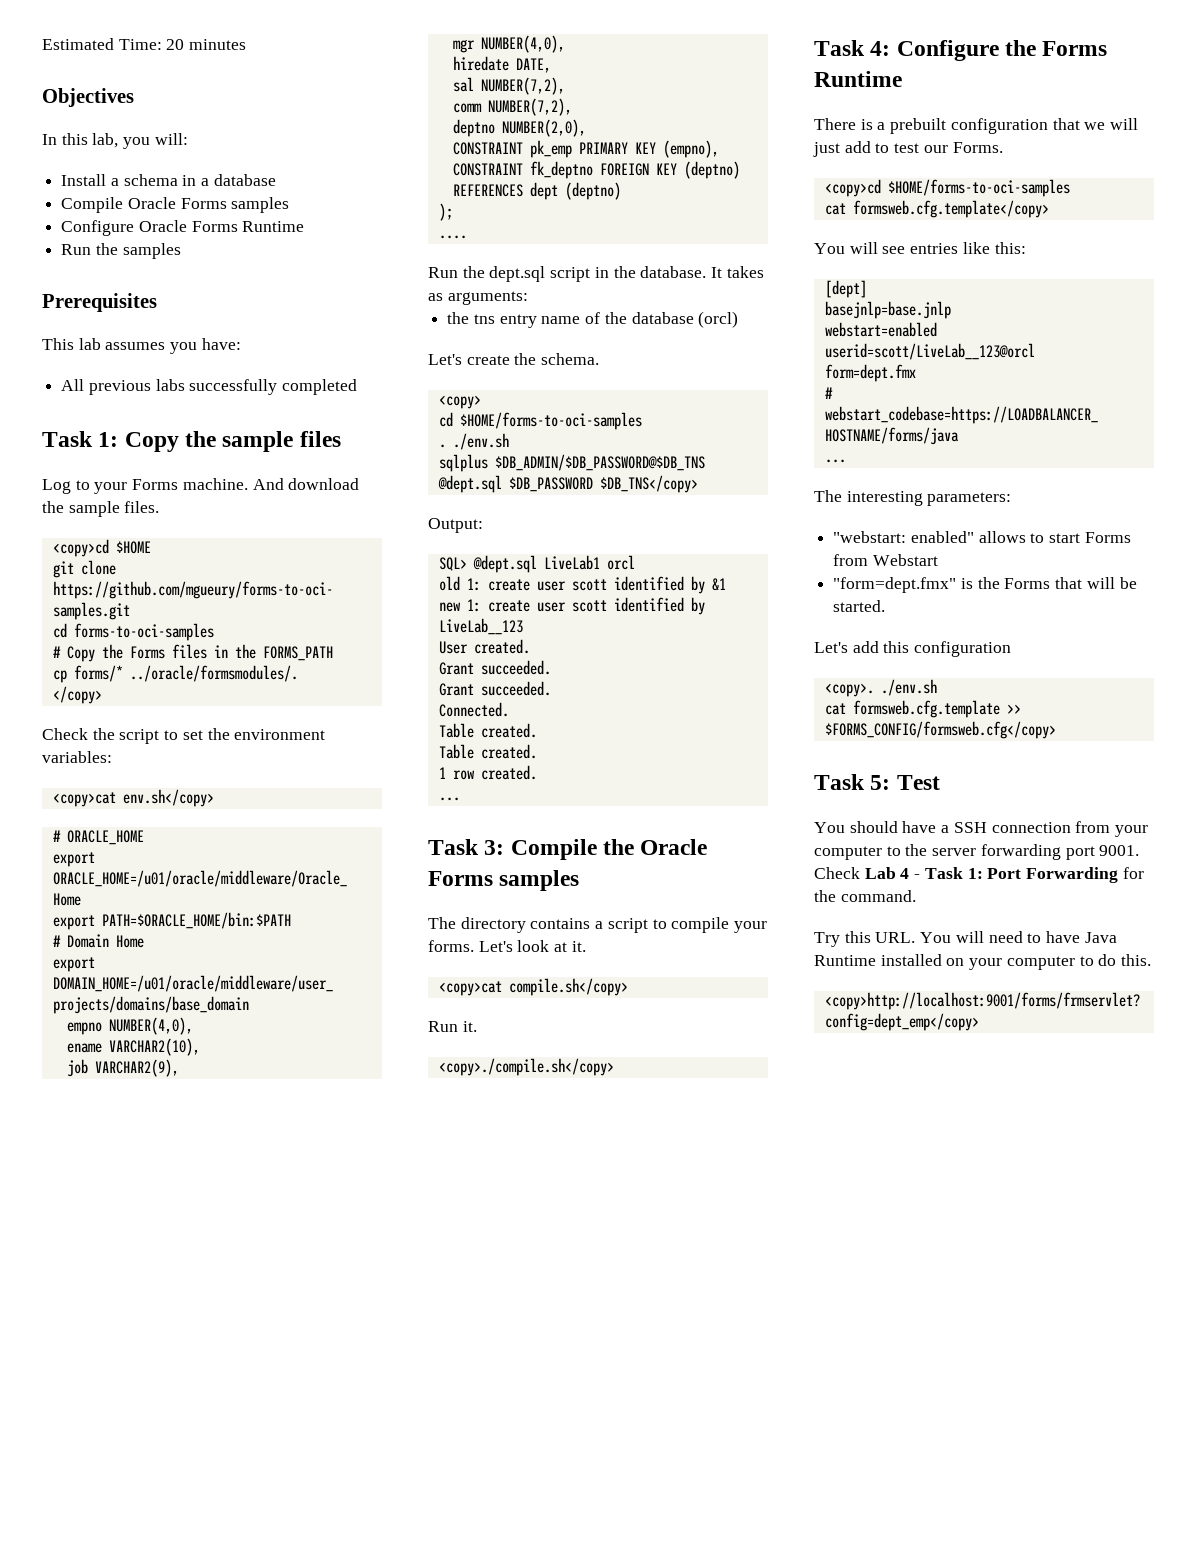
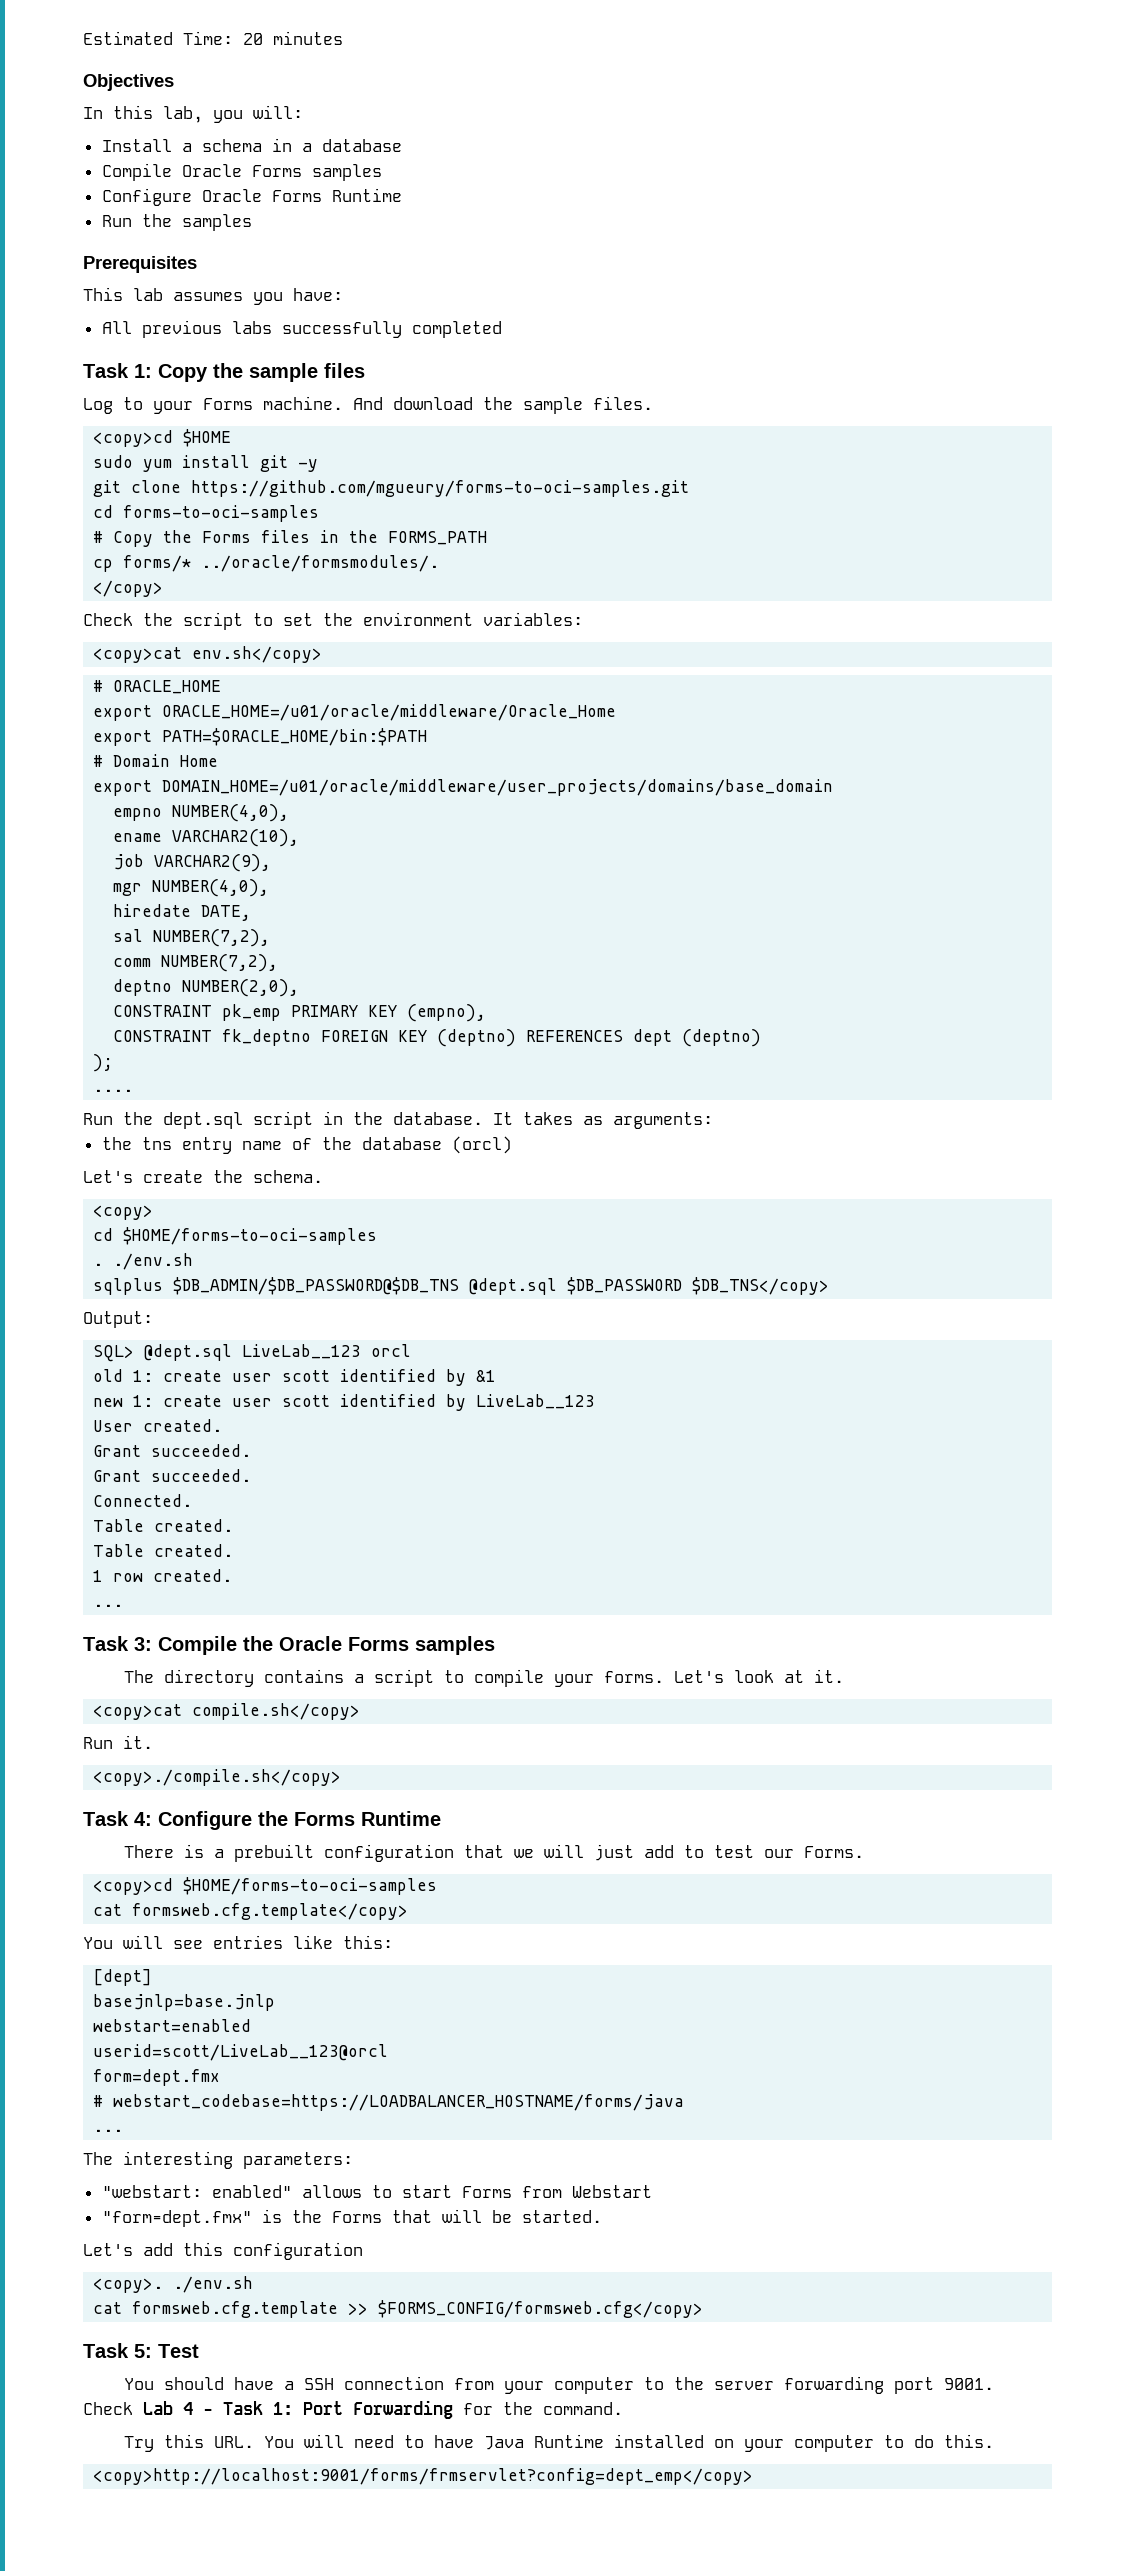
(151, 547) none -> [93,455,319,472] // sudo yum install git -y
[543,555,600,570] LiveLab1 -> [242,1344,362,1359] LiveLab__123

